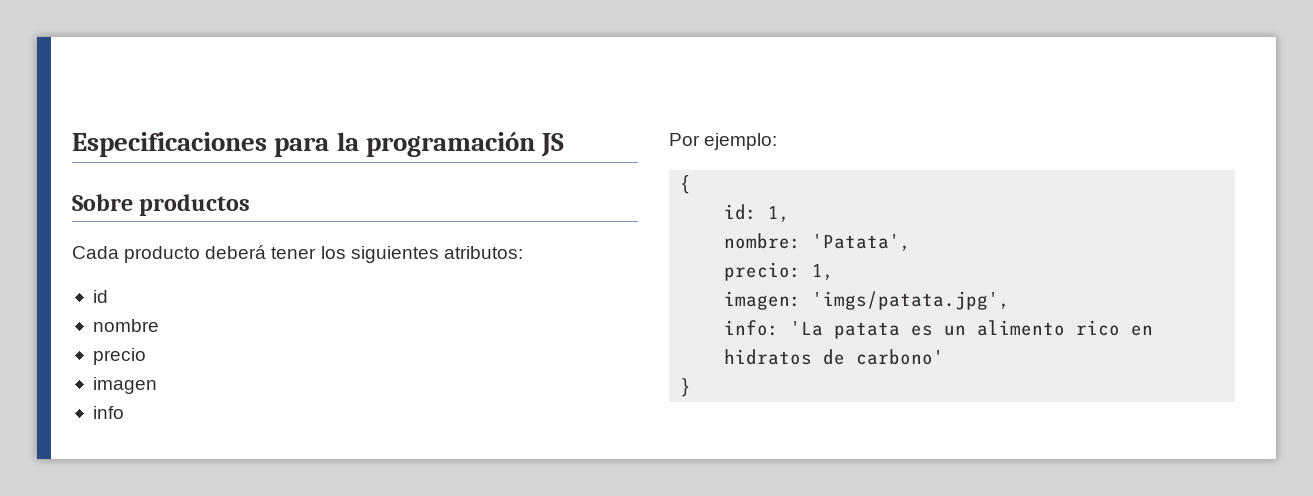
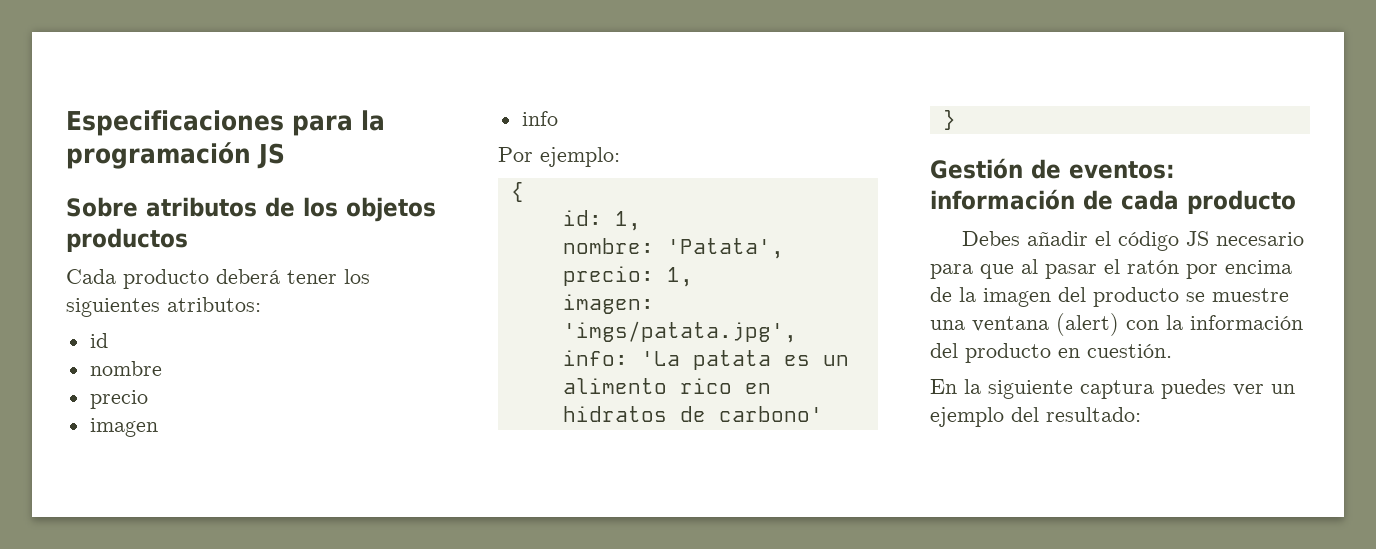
(133, 202) none -> [146,197,436,222] atributos de los objetos
(692, 387) none -> [930,158,1175,179] [930,189,1296,214] [961,231,1304,251] [930,259,1292,279] [930,287,1289,307] [930,313,1303,336] [930,343,1172,363] [930,379,1295,399] [930,407,1141,427] // Gestión de eventos: información de cada producto // Debes añadir el código JS necesario para que al pasar el ratón por encima de la imagen del producto se muestre una ventana (alert) con la información del producto en cuestión. // En la siguiente captura puedes ver un ejemplo del resultado:

